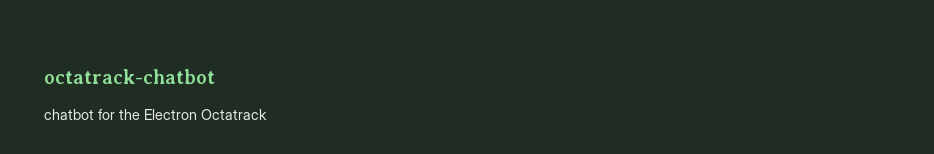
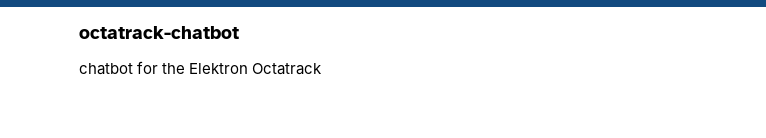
[144,109,197,120] Electron -> [189,63,249,74] Elektron

